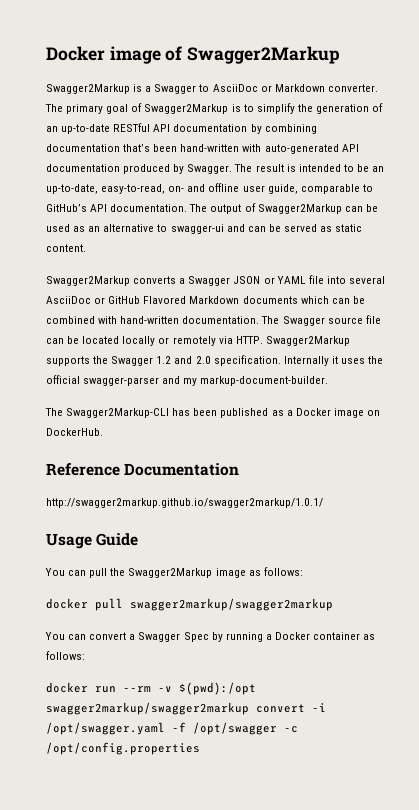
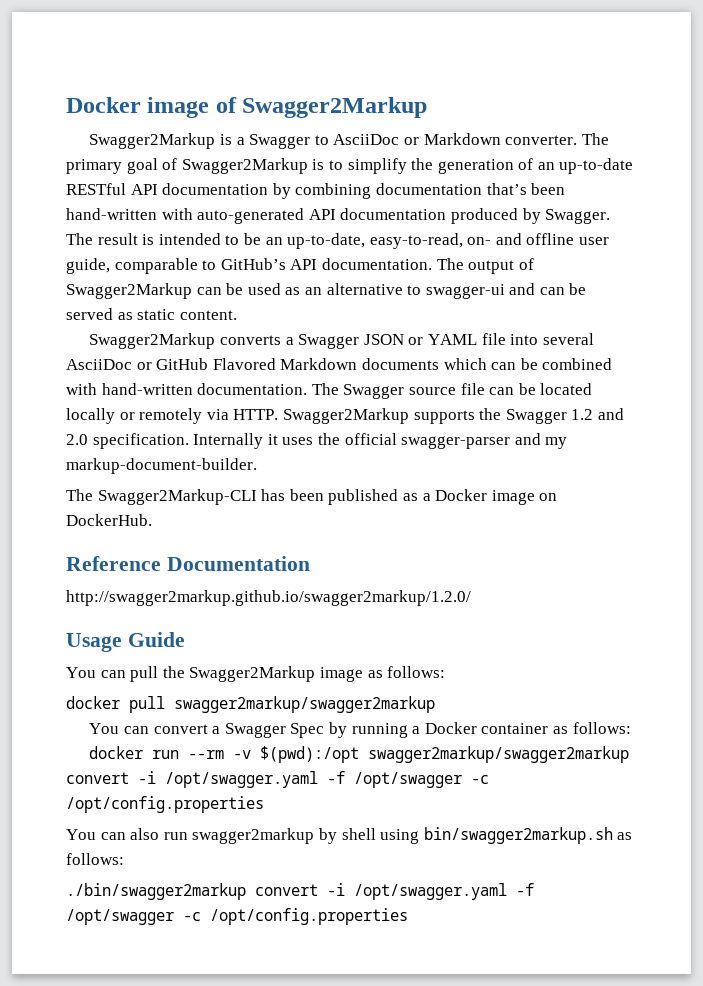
[46,498,323,508] http://swagger2markup.github.io/swagger2markup/1.0.1/ -> [66,590,471,606] http://swagger2markup.github.io/swagger2markup/1.2.0/
(200, 748) none -> [66,827,633,844] [66,853,124,865] [66,883,534,900] [66,908,408,925] // You can also run swagger2markup by shell using bin/swagger2markup.sh as follows: // ./bin/swagger2markup convert -i /opt/swagger.yaml -f /opt/swagger -c /opt/config.properties

